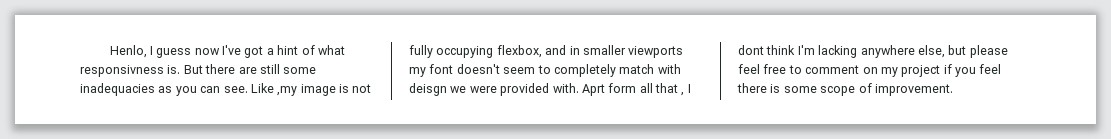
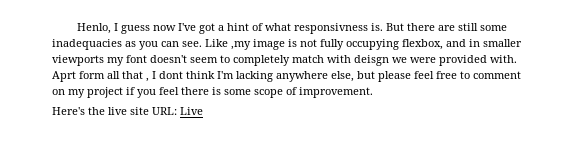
(953, 90) none -> [52,107,203,115] // Here's the live site URL: Live

